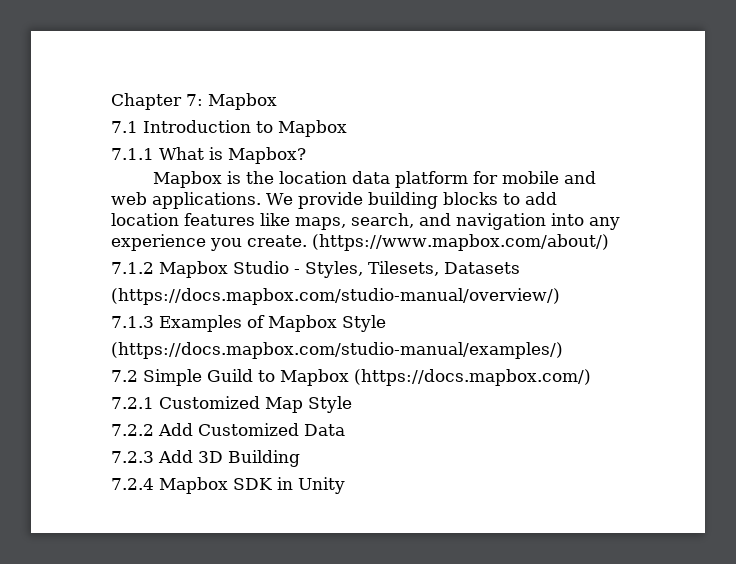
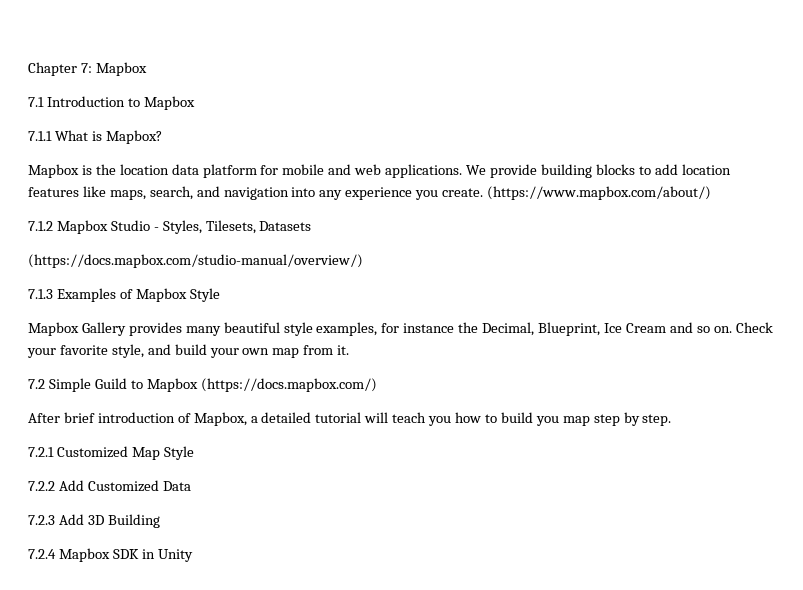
[111,342,563,359] (https://docs.mapbox.com/studio-manual/examples/) -> [28,322,773,336] [27,344,350,358] Mapbox Gallery provides many beautiful style examples, for instance the Decimal, Blueprint, Ice Cream and so on. Check your favorite style, and build your own map from it.
(591, 377) none -> [28,412,672,426] // After brief introduction of Mapbox, a detailed tutorial will teach you how to build you map step by step.

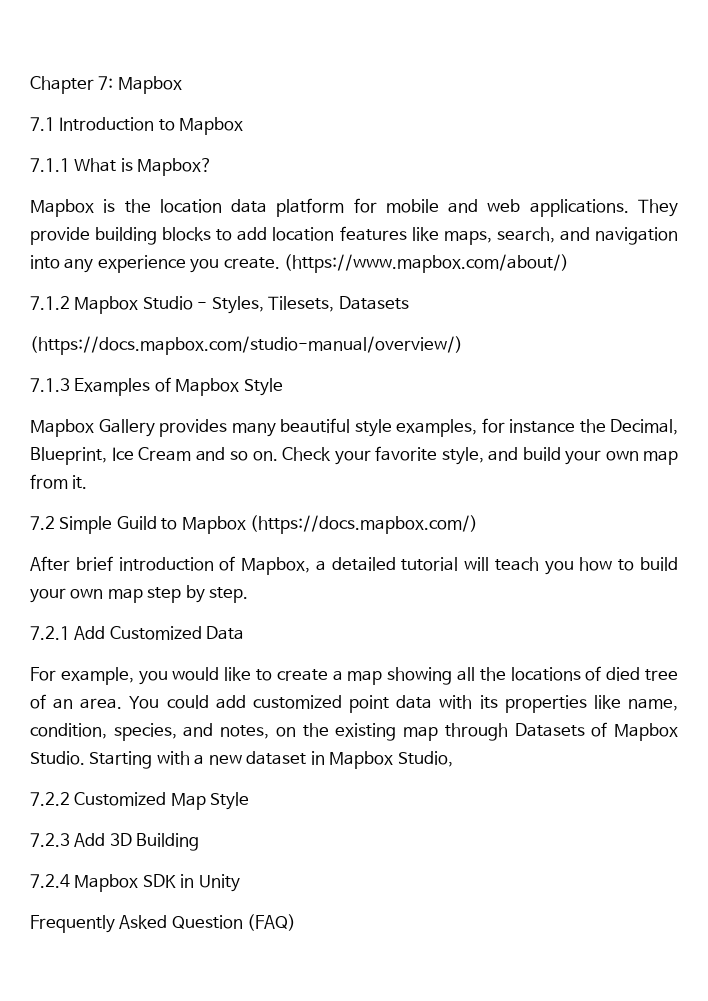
[466,165,487,175] We -> [638,199,679,217] They
[535,416,559,426] you -> [30,588,104,603] your own
(54, 452) none -> [74,626,245,640] [30,666,678,685] [30,694,678,713] [30,722,678,741] [30,751,453,769] [30,792,70,806] Add Customized Data // For example, you would like to create a map showing all the locations of died tree of an area. You could add customized point data with its properties like name, condition, species, and notes, on the existing map through Datasets of Mapbox Studio. Starting with a new dataset in Mapbox Studio, // 7.2.2
[28,480,191,492] // 7.2.2 Add Customized Data -> (250, 801) none
(193, 555) none -> [30,914,297,933] // Frequently Asked Question (FAQ)

